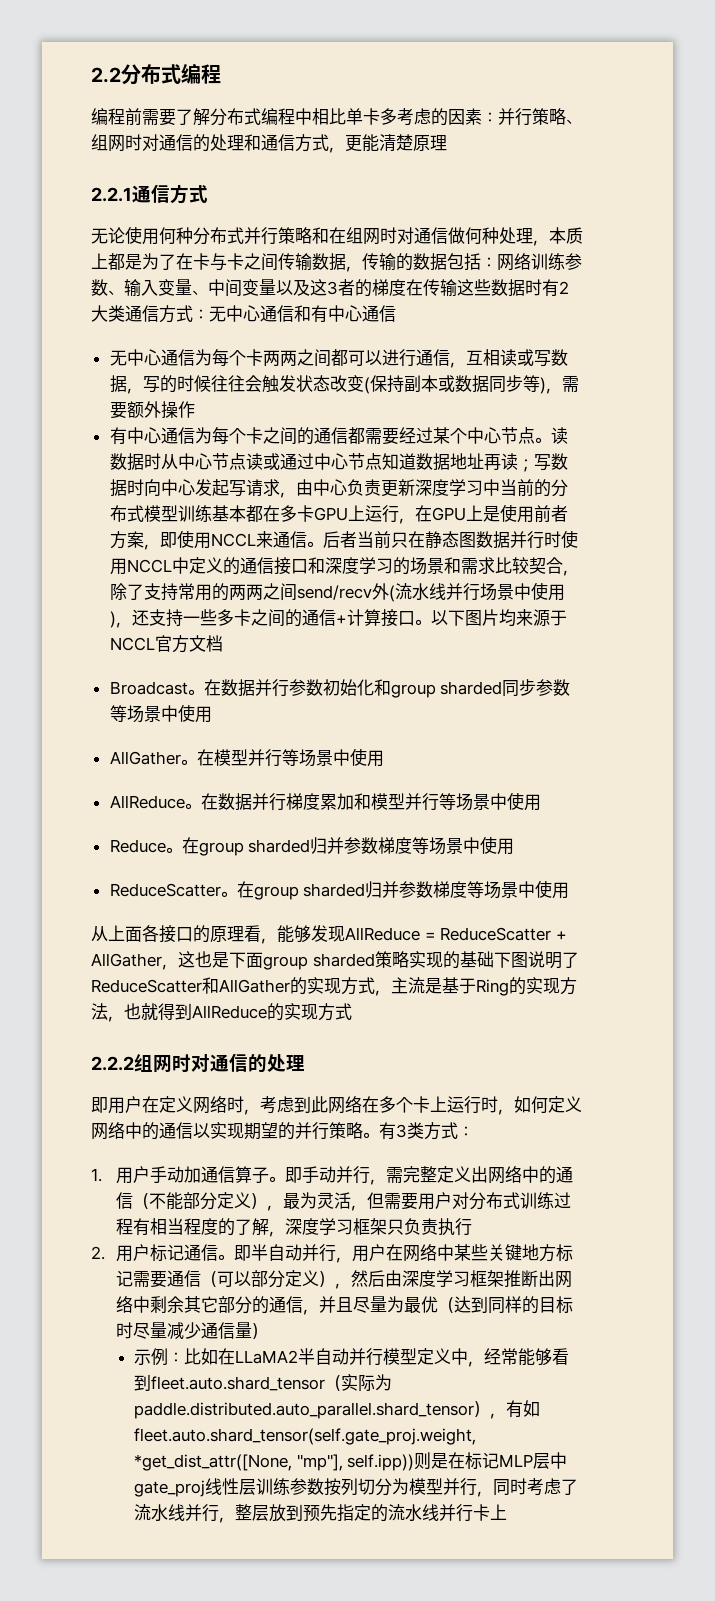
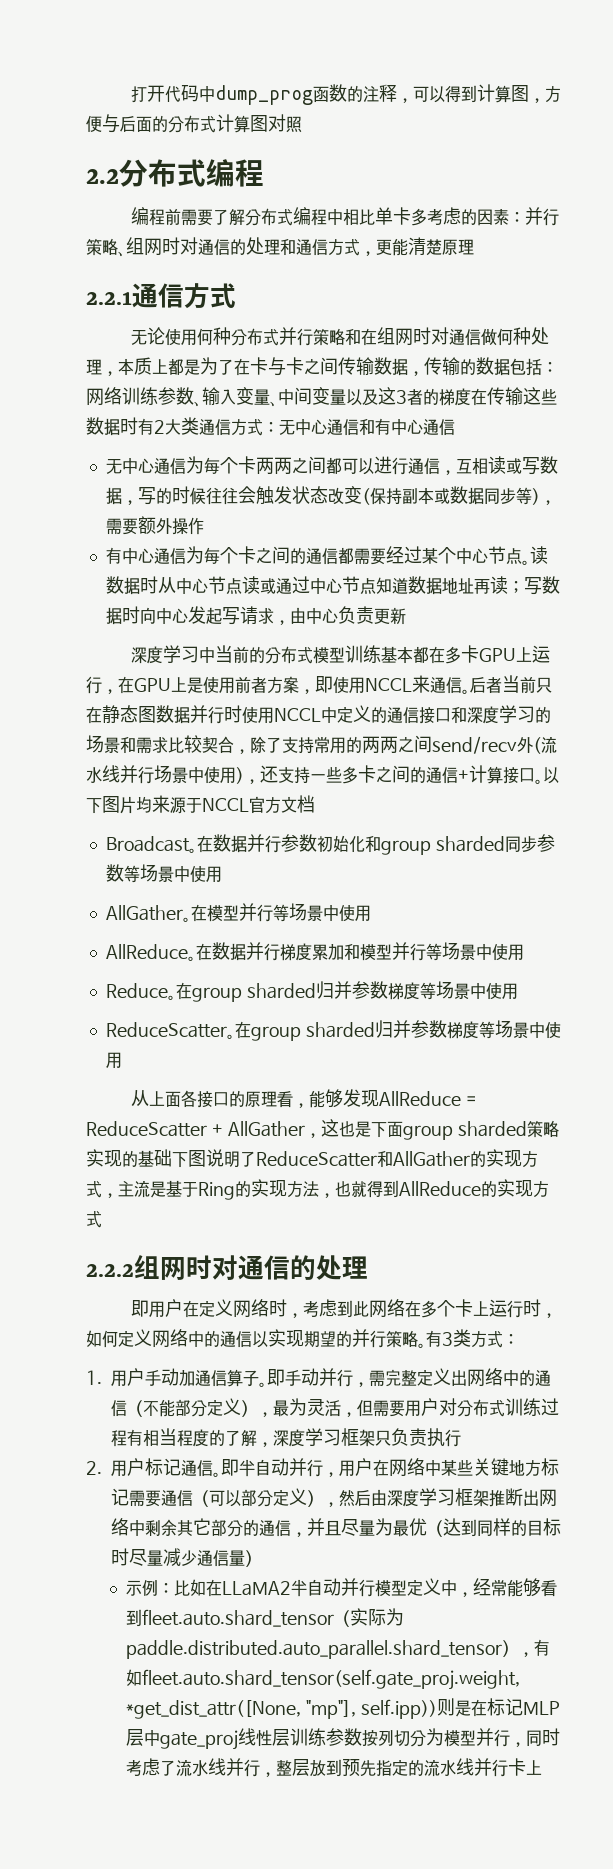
(91, 75) none -> [131,84,562,105] [86,114,302,133] 打开代码中dump_prog函数的注释，可以得到计算图，方便与后面的分布式计算图对照 //
(415, 487) none -> (406, 616) //

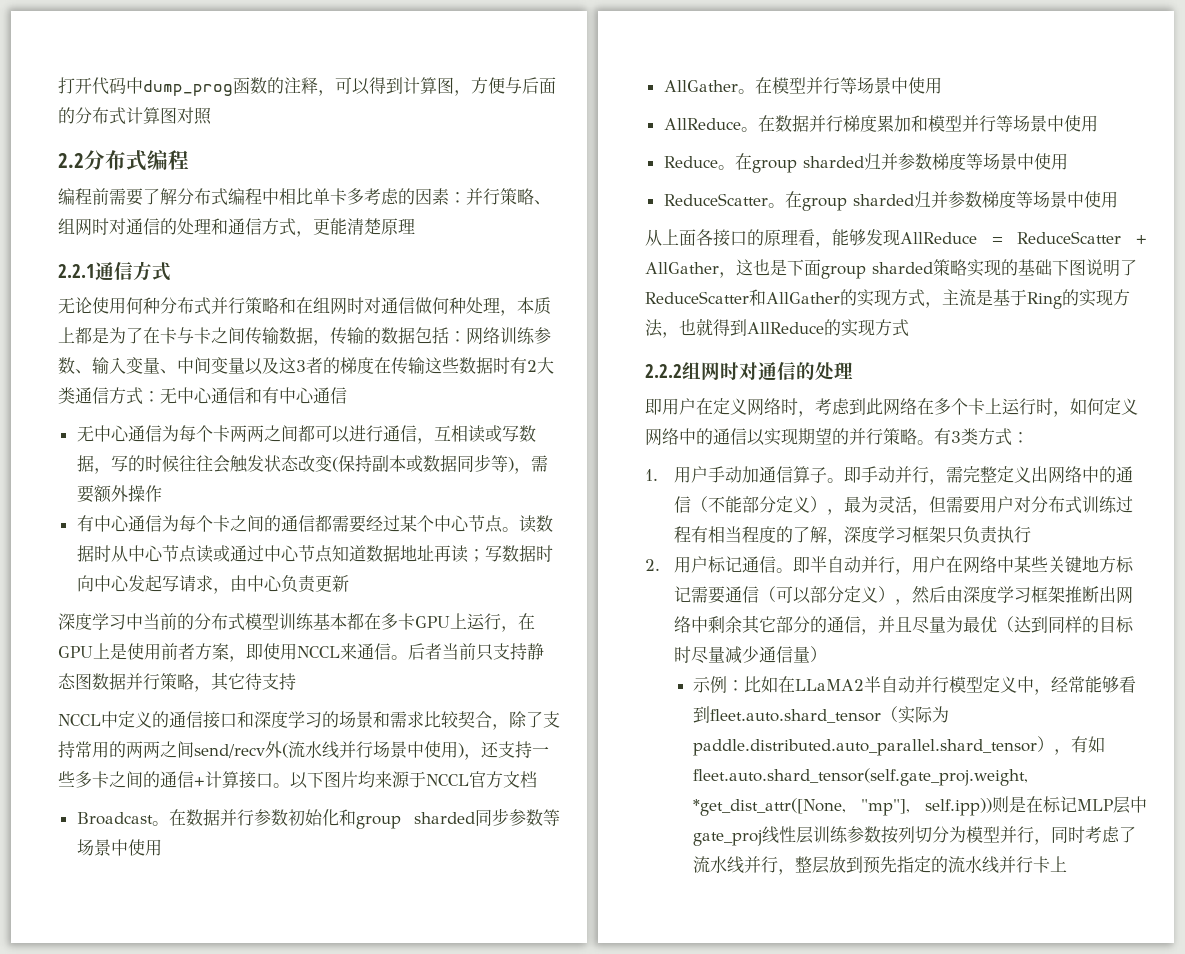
[86,706,102,724] 在 -> [493,643,527,660] 支持
[224,705,274,724] 时使用 -> [160,672,296,692] 策略，其它待支持 //

